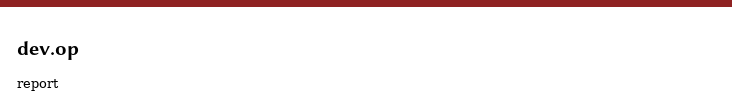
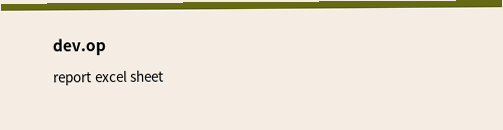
(59, 85) none -> [94,69,165,83] excel sheet

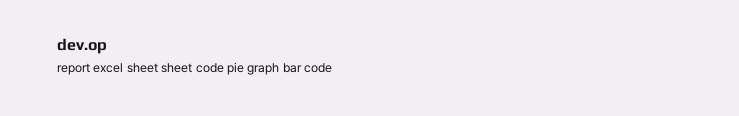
(165, 75) none -> [161,62,332,75] sheet code pie graph bar code

